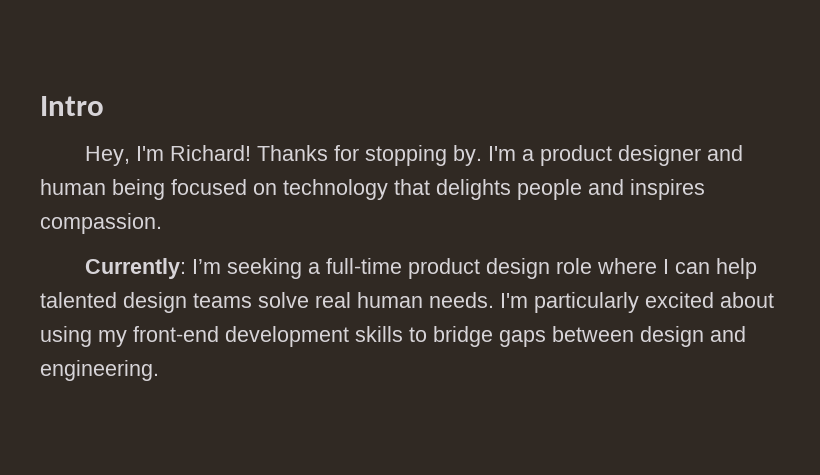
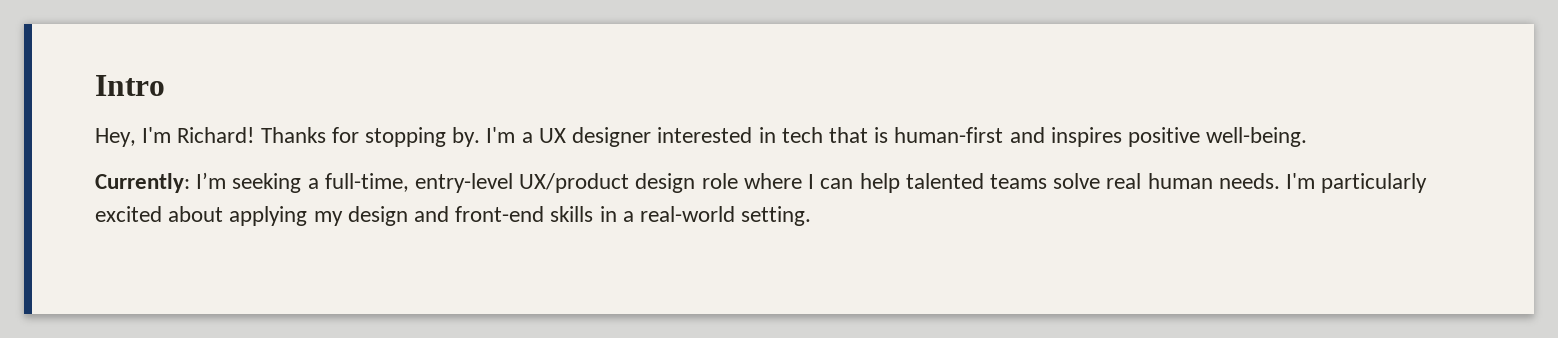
[539,145,743,166] [40,179,705,200] [40,213,162,234] product designer and human being focused on technology that delights people and inspires compassion. -> [538,127,1308,147] UX designer interested in tech that is human-first and inspires positive well-being.
[325,258,480,279] full-time product -> [324,173,630,193] full-time, entry-level UX/product
[123,292,187,313] design -> (984, 181) none
[40,326,746,347] [40,360,159,381] using my front-end development skills to bridge gaps between design and engineering. -> [229,206,812,226] applying my design and front-end skills in a real-world setting.

